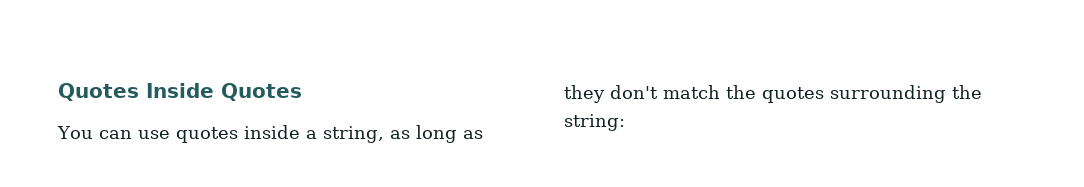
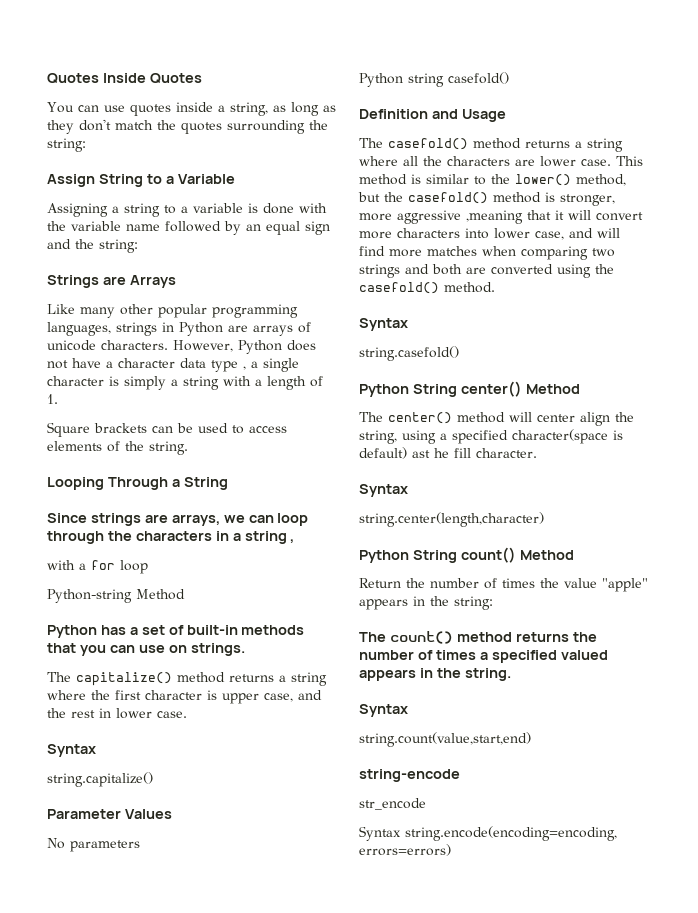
(625, 122) none -> [47,174,235,187] [47,203,327,217] [47,221,330,235] [47,239,138,253] [47,275,176,288] [47,304,298,318] [47,322,311,336] [47,340,316,354] [47,358,299,372] [47,376,323,390] [47,394,58,404] [47,422,287,437] [47,441,188,455] [47,477,228,490] [47,513,309,526] [47,531,295,544] [47,560,148,574] [47,589,185,603] [47,625,305,638] [47,643,245,656] [47,672,327,686] [47,690,322,704] [47,708,187,719] [47,744,96,757] [47,772,153,787] [47,809,172,819] [47,838,140,852] [359,72,509,87] [359,109,506,122] [359,138,623,152] [359,156,643,167] [359,174,626,186] [358,192,615,206] [359,210,643,224] [359,228,620,240] [359,246,615,260] [359,264,614,278] [359,282,495,294] [359,318,408,331] [359,346,459,361] [359,381,580,397] [359,412,634,426] [359,429,623,444] [359,447,537,459] [359,484,408,497] [359,512,544,527] [359,547,574,563] [359,578,648,592] [359,596,493,610] [359,631,597,644] [359,650,608,663] [359,668,511,681] [359,704,408,717] [359,732,531,747] [359,769,460,782] [359,798,426,810] [359,826,617,841] [359,844,451,856] // Assign String to a Variable // Assigning a string to a variable is done with the variable name followed by an equal sign and the string: // Strings are Arrays // Like many other popular programming languages, strings in Python are arrays of unicode characters. However, Python does not have a character data type , a single character is simply a string with a length of 1. // Square brackets can be used to access elements of the string. // Looping Through a String // Since strings are arrays, we can loop through the characters in a string , // with a for loop // Python-string Method // Python has a set of built-in methods that you can use on strings. // The capitalize() method returns a string where the first character is upper case, and the rest in lower case. // Syntax // string.capitalize() // Parameter Values // No parameters // Python string casefold() // Definition and Usage // The casefold() method returns a string where all the characters are lower case. This method is similar to the lower() method, but the casefold() method is stronger, more aggressive ,meaning that it will convert more characters into lower case, and will find more matches when comparing two strings and both are converted using the casefold() method. // Syntax // string.casefold() // Python String center() Method // The center() method will center align the string, using a specified character(space is default) ast he fill character. // Syntax // string.center(length,character) // Python String count() Method // Return the number of times the value "apple" appears in the string: // The count() method returns the number of times a specified valued appears in the string. // Syntax // string.count(value,start,end) // string-encode // str_encode // Syntax string.encode(encoding=encoding, errors=errors)

